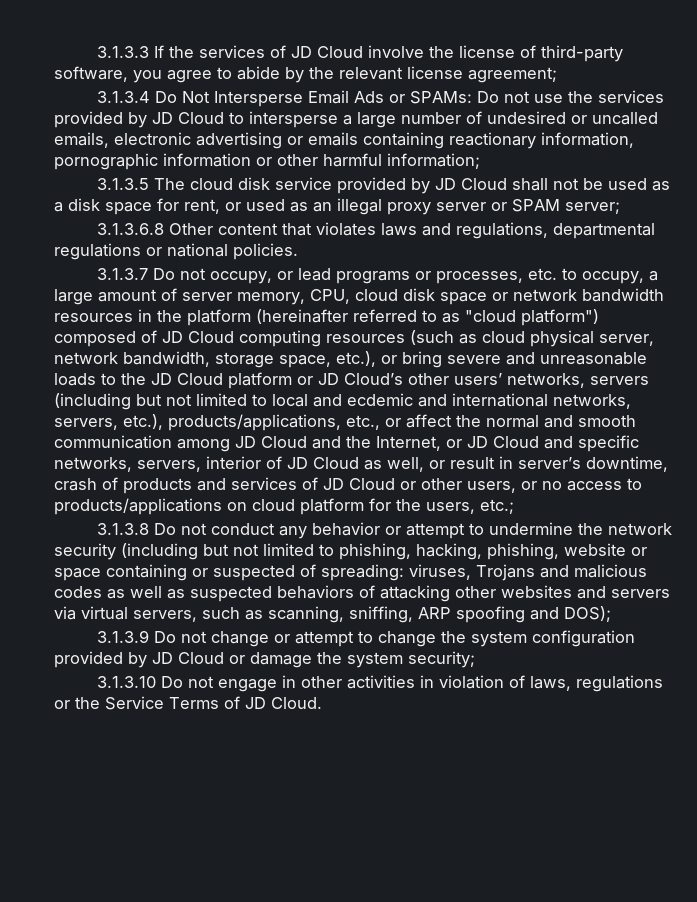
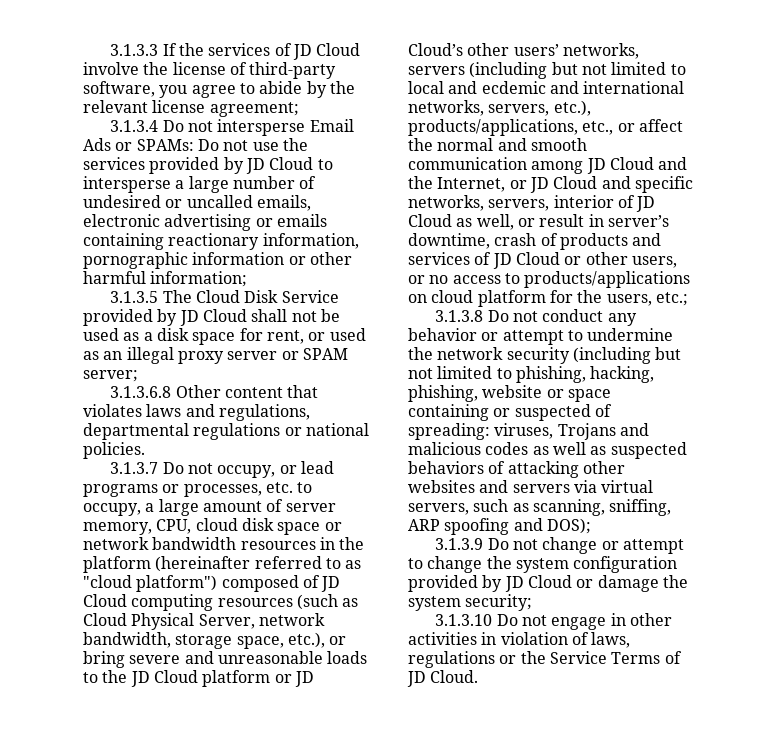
[181,91,303,107] Not Intersperse -> [188,119,306,136] not intersperse
[189,177,332,190] cloud disk service -> [196,290,339,303] Cloud Disk Service
[482,330,654,347] cloud physical server, -> [83,613,255,630] Cloud Physical Server,

